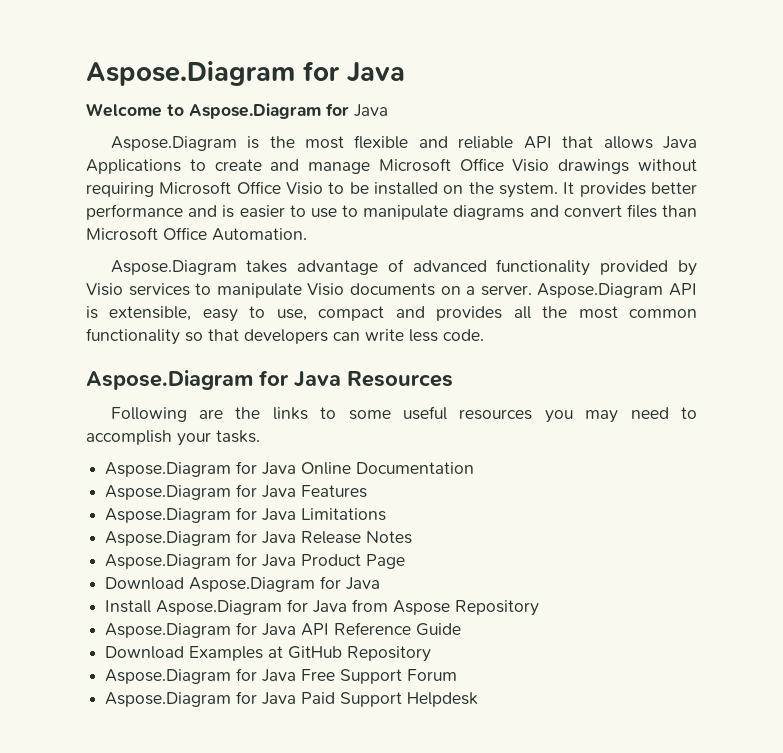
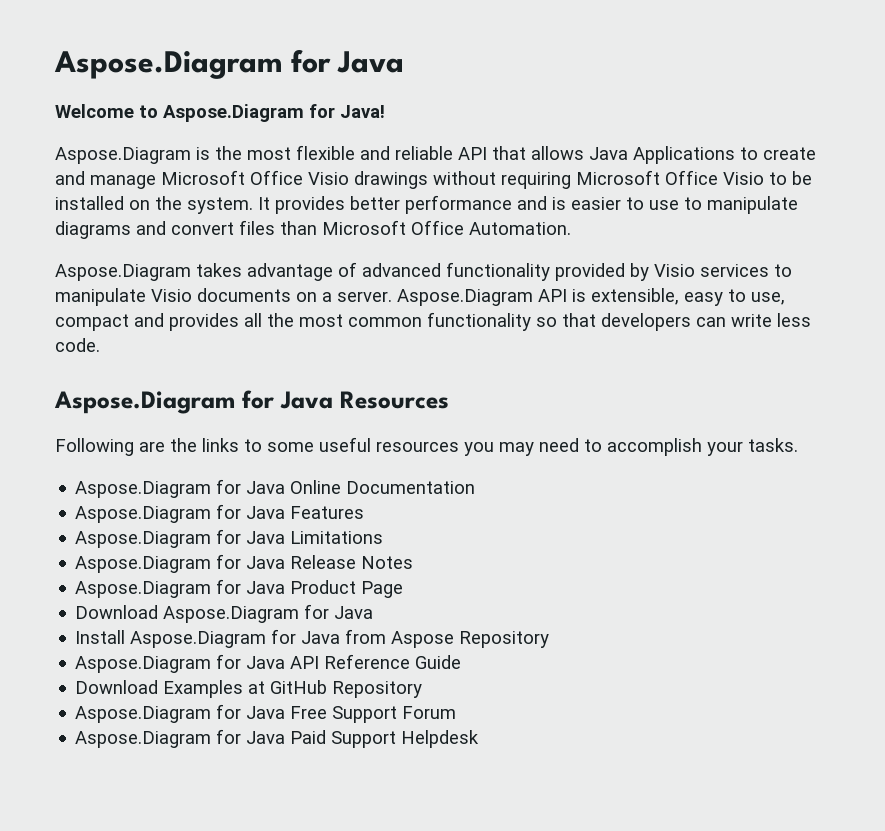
[354,104,388,117] Java -> [340,105,385,118] Java!

